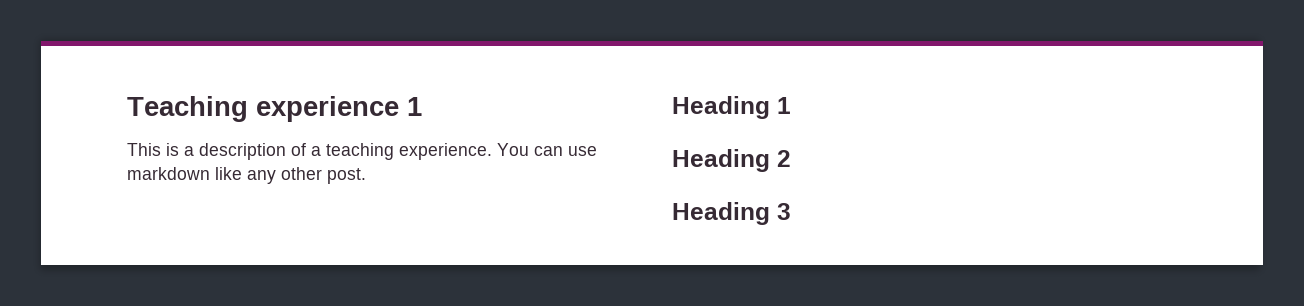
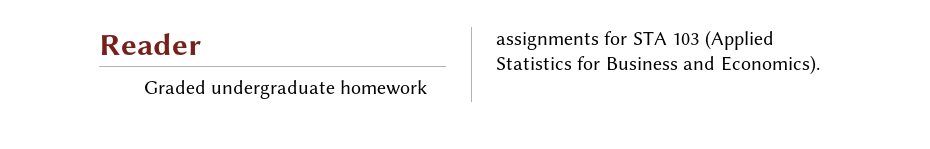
[127,96,422,122] [127,143,597,160] [127,167,366,184] [672,96,791,119] [672,149,791,172] [672,202,791,225] Teaching experience 1 // This is a description of a teaching experience. You can use markdown like any other post. // Heading 1 // Heading 2 // Heading 3 -> [99,33,201,55] [143,80,428,99] [496,30,774,50] [496,55,820,75] Reader // Graded undergraduate homework assignments for STA 103 (Applied Statistics for Business and Economics).

